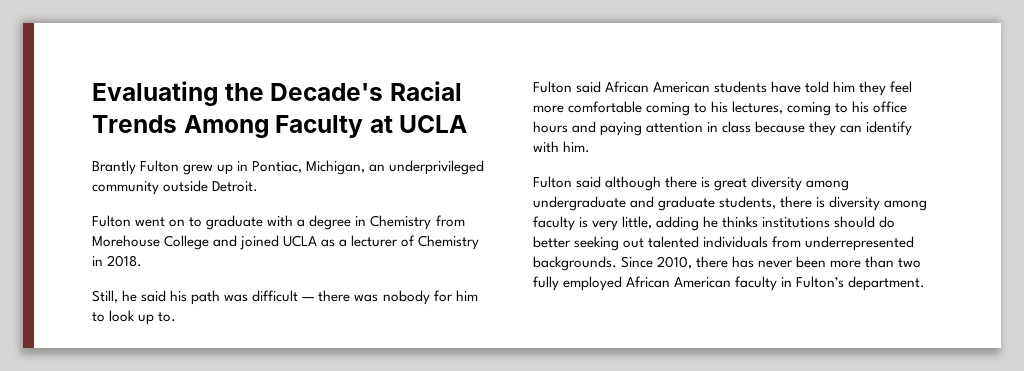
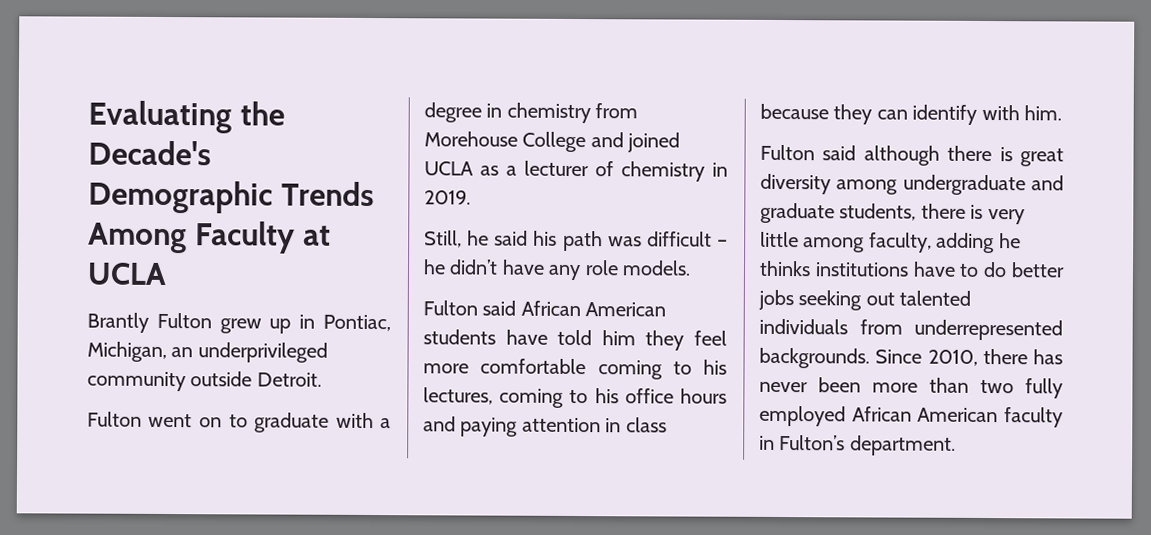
[389,81,462,101] Racial -> [88,180,273,214] Demographic
[370,215,432,230] Chemistry -> [506,102,591,124] chemistry
[418,235,480,250] [92,255,143,267] Chemistry in 2018. -> [621,161,728,182] [424,190,471,205] chemistry in 2019.
[302,290,478,305] [92,310,177,325] — there was nobody for him to look up to. -> [717,239,728,247] [423,259,691,281] – he didn’t have any role models.
[829,196,928,211] [533,216,653,231] diversity among faculty is very little, -> [987,209,1025,225] [760,231,932,253] very little among faculty,
[834,216,876,228] should -> [912,261,980,277] have to
(571, 242) none -> [758,289,794,311] jobs

